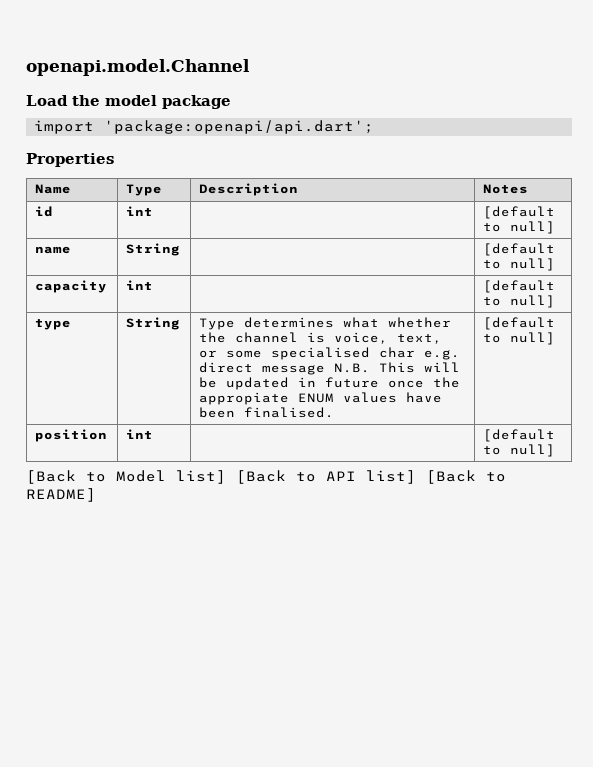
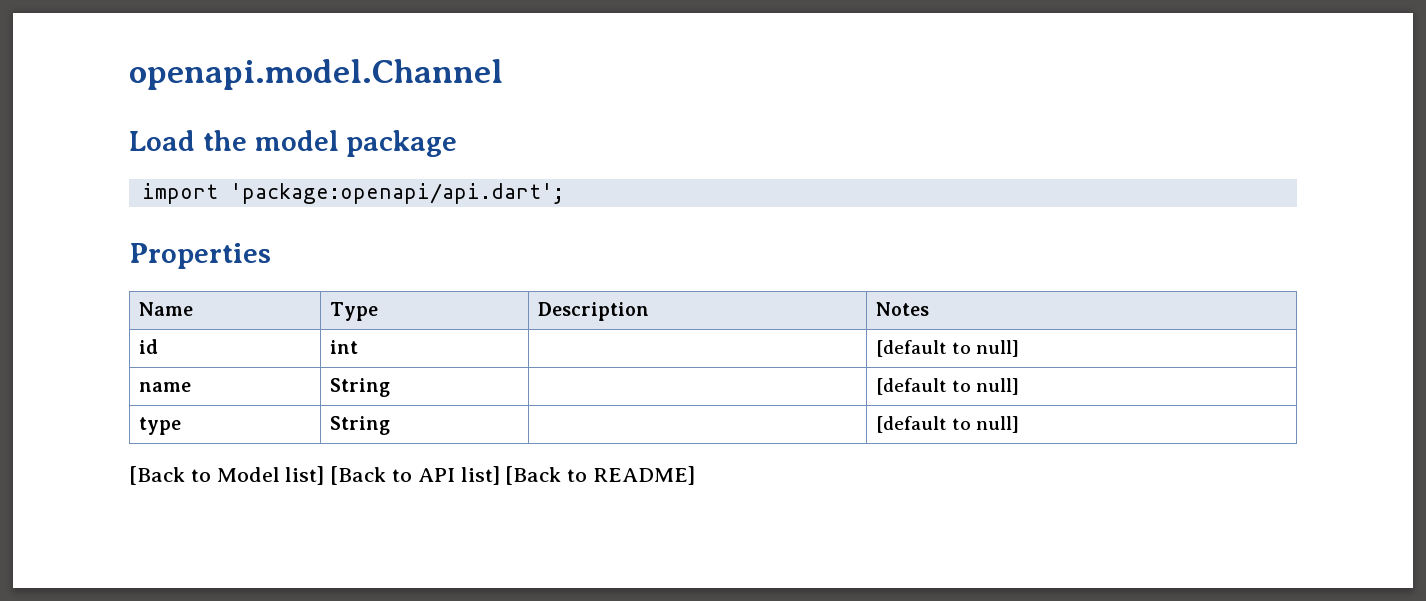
[35,280,108,293] [126,280,154,290] [483,280,556,293] [483,295,556,308] [35,319,72,330] [126,317,181,330] [199,317,452,330] [199,332,443,344] [199,347,461,360] [199,362,461,375] [199,377,461,390] [199,392,443,405] [199,407,335,418] [483,317,556,330] [483,332,556,345] [35,429,108,442] [126,429,154,439] capacity | int | | [default to null] // type | String | Type determines what whether the channel is voice, text, or some specialised char e.g. direct message N.B. This will be updated in future once the appropiate ENUM values have been finalised. | [default to null] // position | int -> [138,417,181,435] [329,416,390,435] type | String

